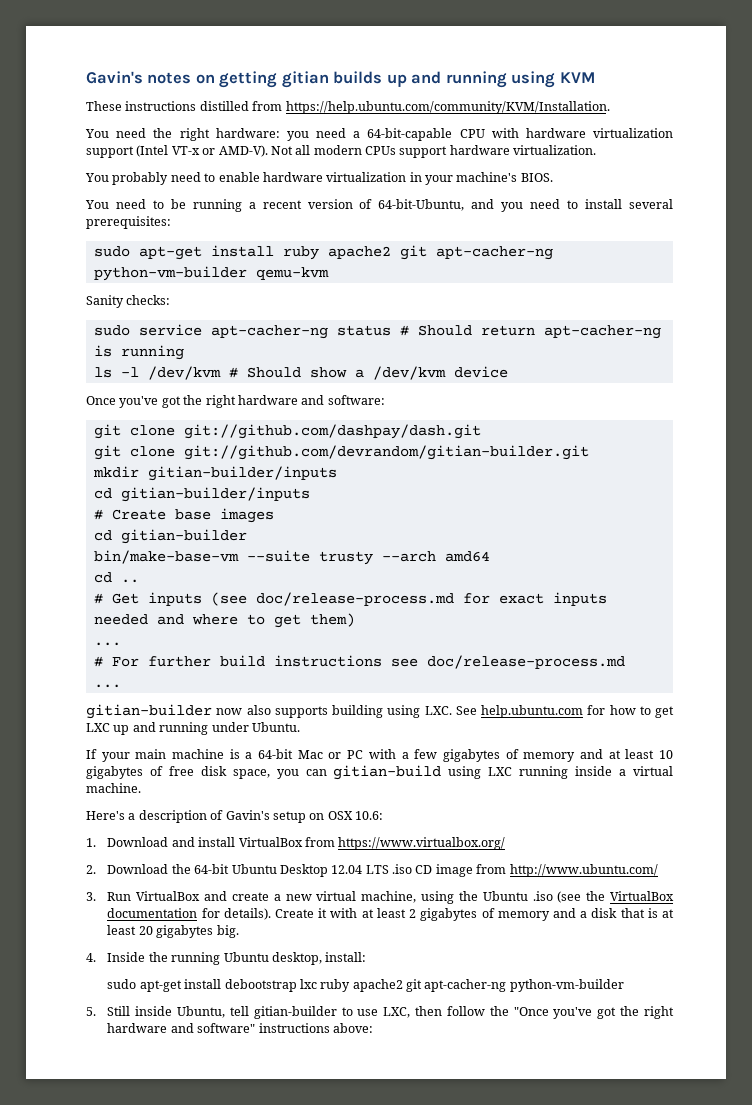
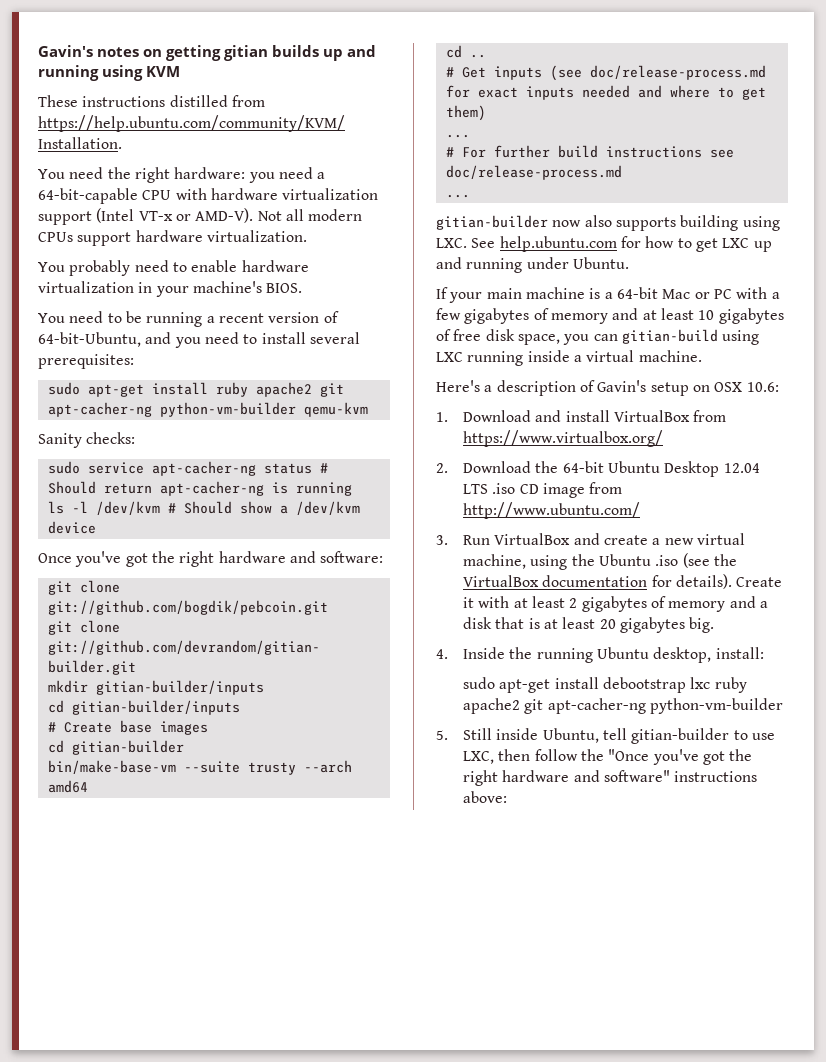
[183,424,481,439] git://github.com/dashpay/dash.git -> [47,600,328,615] git://github.com/bogdik/pebcoin.git

